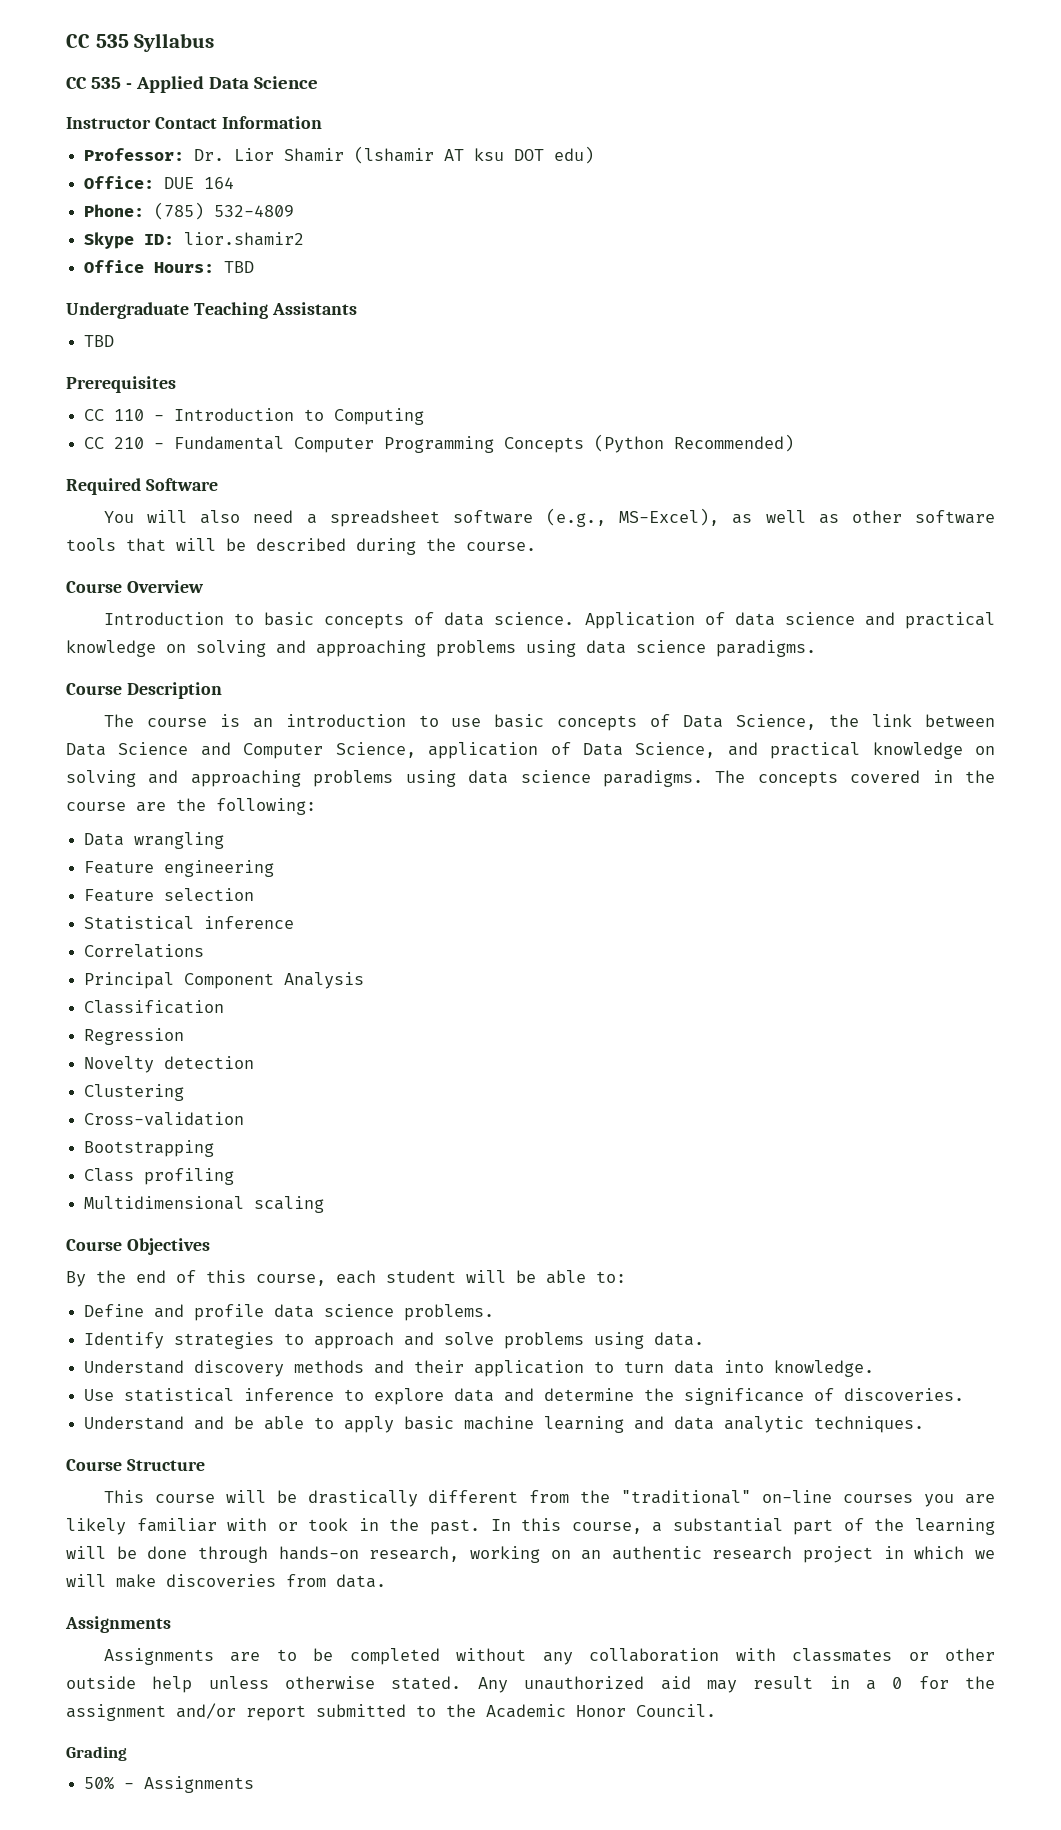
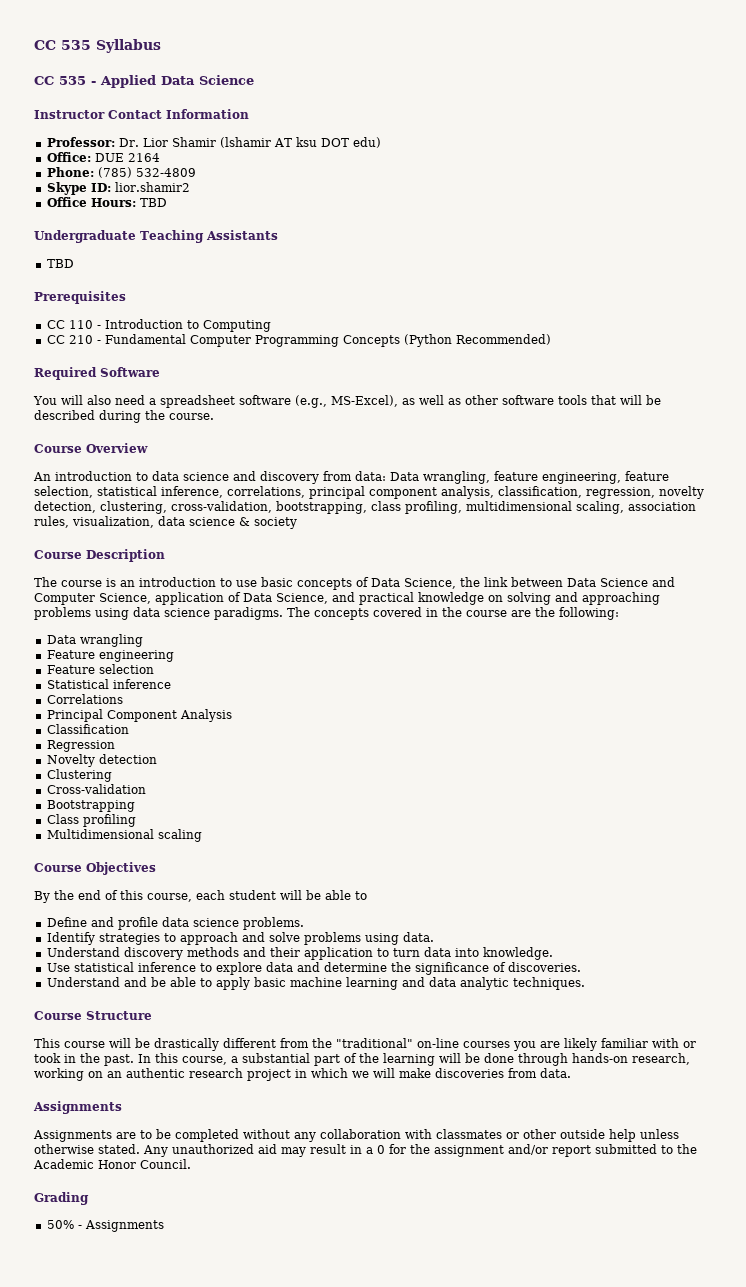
[204,177,235,189] 164 -> [127,153,160,162] 2164
[103,612,996,629] [66,640,816,657] Introduction to basic concepts of data science. Application of data science and practical knowledge on solving and approaching problems using data science paradigms. -> [33,471,669,484] [34,486,704,499] [34,501,696,514] [34,516,297,529] An introduction to data science and discovery from data: Data wrangling, feature engineering, feature selection, statistical inference, correlations, principal component analysis, classification, regression, novelty detection, clustering, cross-validation, bootstrapping, class profiling, multidimensional scaling, association rules, visualization, data science & society
[596,1271,626,1283] to: -> [355,891,367,900] to

